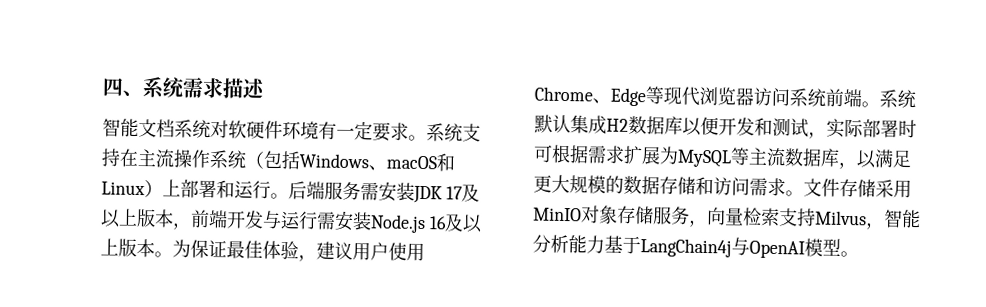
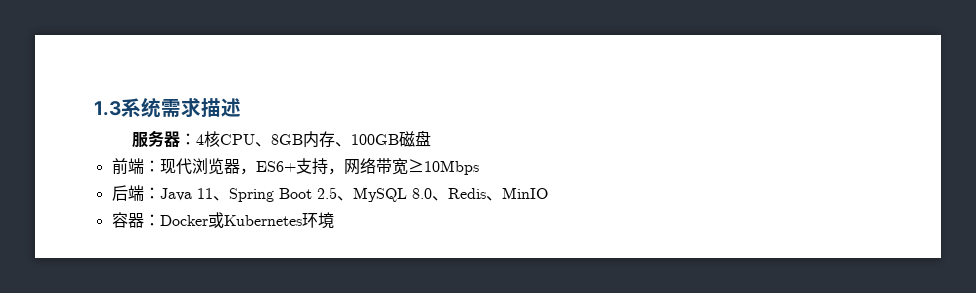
[102,77,143,98] 四、 -> [94,101,121,116] 1.3
[102,118,481,142] [101,148,455,172] [101,179,480,204] [100,208,483,234] [100,238,425,262] [534,86,916,108] [534,114,917,139] [533,144,912,170] [533,174,912,198] [533,205,921,230] [532,234,859,259] 智能文档系统对软硬件环境有一定要求。系统支持在主流操作系统（包括Windows、macOS和Linux）上部署和运行。后端服务需安装JDK 17及以上版本，前端开发与运行需安装Node.js 16及以上版本。为保证最佳体验，建议用户使用Chrome、Edge等现代浏览器访问系统前端。系统默认集成H2数据库以便开发和测试，实际部署时可根据需求扩展为MySQL等主流数据库，以满足更大规模的数据存储和访问需求。文件存储采用MinIO对象存储服务，向量检索支持Milvus，智能分析能力基于LangChain4j与OpenAI模型。 -> [132,130,432,148] [111,157,479,175] [111,185,548,202] [111,212,334,229] 服务器：4核CPU、8GB内存、100GB磁盘 // 前端：现代浏览器，ES6+支持，网络带宽≥10Mbps // 后端：Java 11、Spring Boot 2.5、MySQL 8.0、Redis、MinIO // 容器：Docker或Kubernetes环境

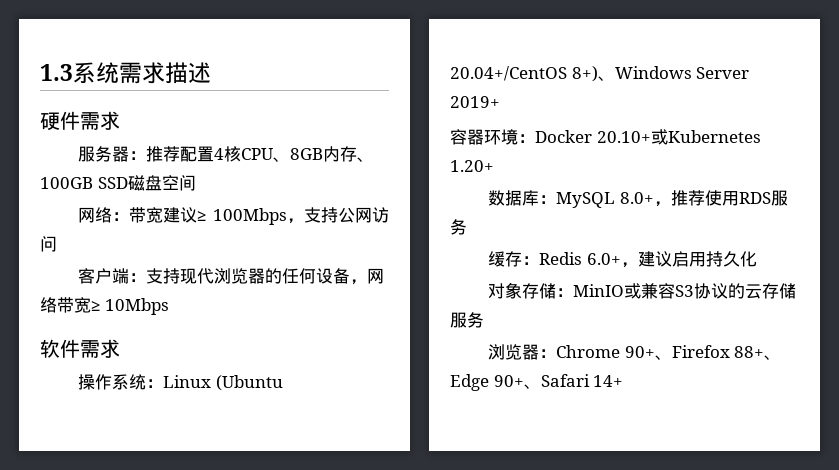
(241, 107) none -> [40,111,120,131] // 硬件需求
(197, 139) none -> [146,146,215,162] 推荐配置
(400, 139) none -> [97,177,128,189] SSD
[111,157,479,175] [111,185,548,202] [111,212,334,229] // 前端：现代浏览器，ES6+支持，网络带宽≥10Mbps // 后端：Java 11、Spring Boot 2.5、MySQL 8.0、Redis、MinIO // 容器：Docker或Kubernetes环境 -> [161,175,196,191] [78,207,389,225] [40,236,57,252] [78,268,385,285] [40,297,169,315] [40,339,120,358] [78,374,283,391] [450,66,750,82] [450,96,500,108] [450,129,761,145] [450,160,494,172] [488,190,788,208] [450,219,467,235] [488,251,757,268] [488,282,797,299] [450,312,484,328] [488,344,782,360] [450,374,624,391] 空间 // 网络：带宽建议≥ 100Mbps，支持公网访问 // 客户端：支持现代浏览器的任何设备，网络带宽≥ 10Mbps // 软件需求 // 操作系统：Linux (Ubuntu 20.04+/CentOS 8+)、Windows Server 2019+ // 容器环境：Docker 20.10+或Kubernetes 1.20+ // 数据库：MySQL 8.0+，推荐使用RDS服务 // 缓存：Redis 6.0+，建议启用持久化 // 对象存储：MinIO或兼容S3协议的云存储服务 // 浏览器：Chrome 90+、Firefox 88+、Edge 90+、Safari 14+

